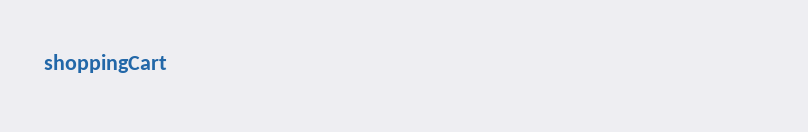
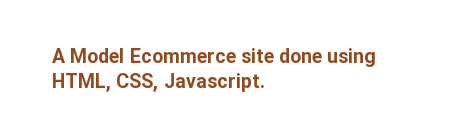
[44,54,167,73] shoppingCart -> [52,48,377,67] [52,73,265,92] A Model Ecommerce site done using HTML, CSS, Javascript.

